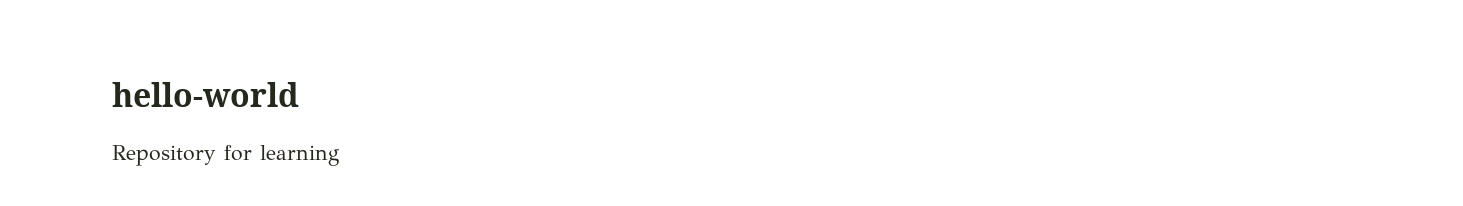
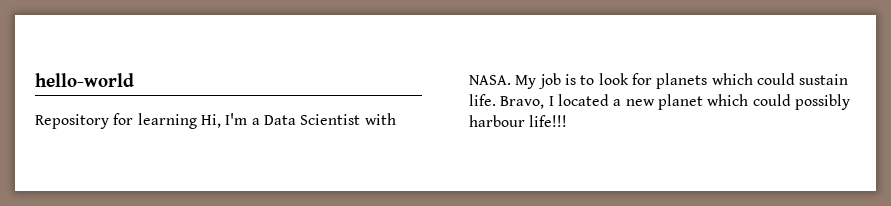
(340, 155) none -> [200,113,396,128] [469,73,849,89] [469,94,850,110] [469,115,568,127] Hi, I'm a Data Scientist with NASA. My job is to look for planets which could sustain life. Bravo, I located a new planet which could possibly harbour life!!!

